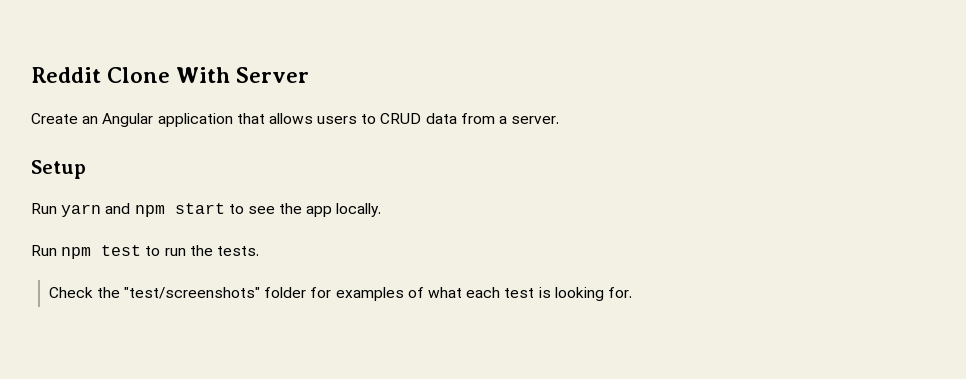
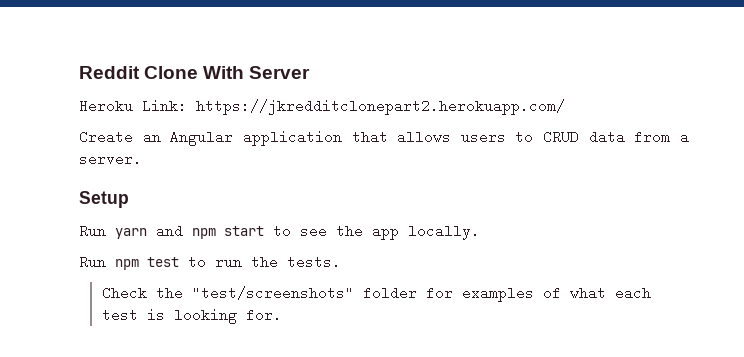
(310, 75) none -> [79,99,565,115] // Heroku Link: https://jkredditclonepart2.herokuapp.com/

